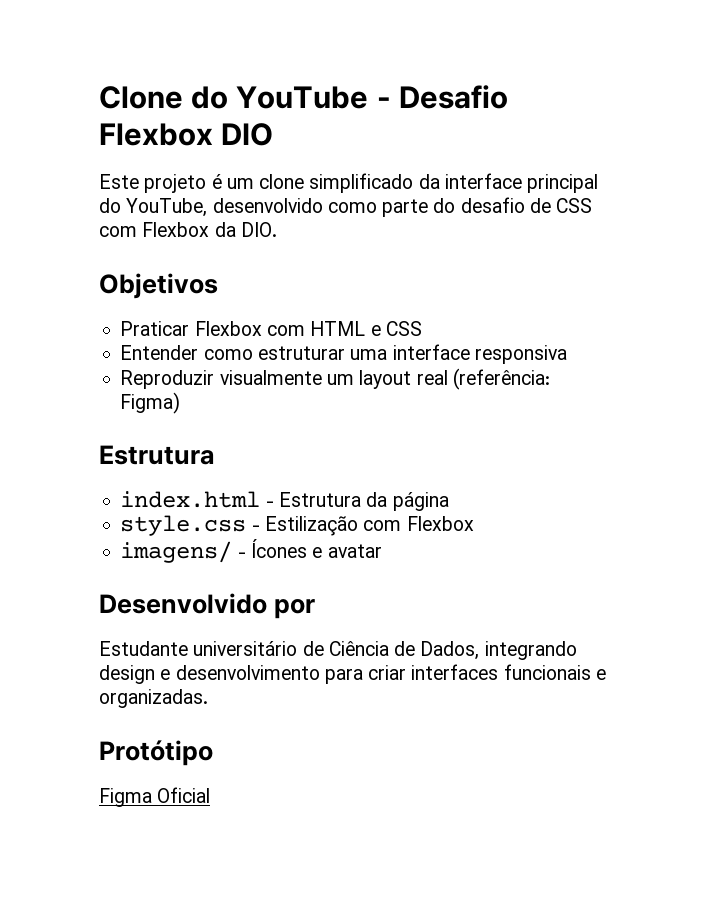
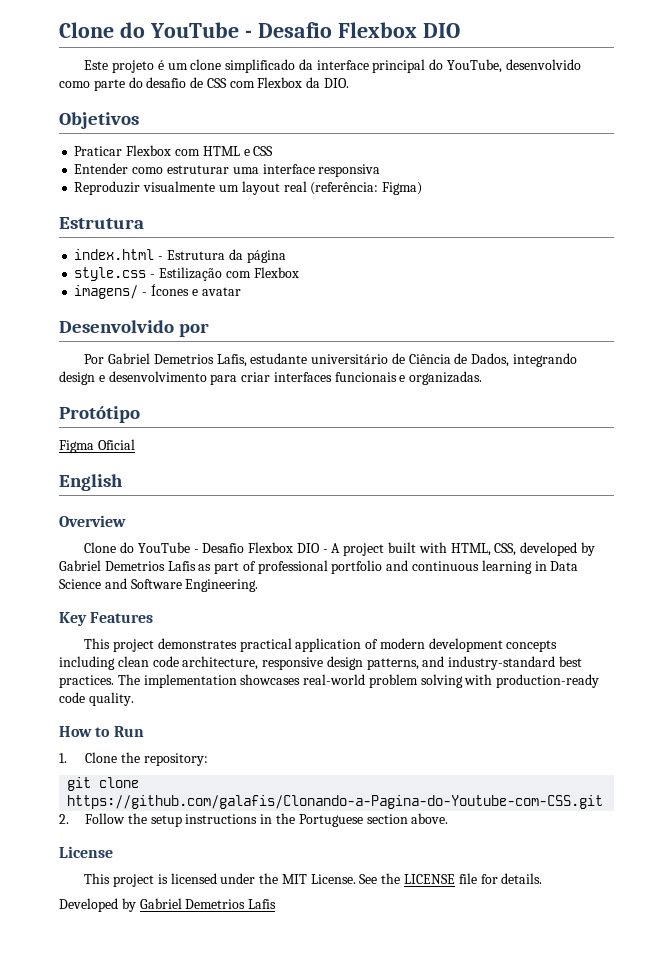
[99,641,188,656] Estudante -> [84,353,308,367] Por Gabriel Demetrios Lafis, estudante
(211, 795) none -> [59,474,123,491] [59,515,126,527] [84,542,595,556] [59,560,579,574] [59,578,259,592] [59,612,154,626] [84,638,558,652] [59,656,583,670] [59,674,600,688] [59,692,134,706] [59,726,144,737] [59,752,208,766] [67,777,140,791] [67,795,604,809] [59,813,449,827] [59,846,113,858] [84,873,543,887] [59,898,277,912] // English // Overview // Clone do YouTube - Desafio Flexbox DIO - A project built with HTML, CSS, developed by Gabriel Demetrios Lafis as part of professional portfolio and continuous learning in Data Science and Software Engineering. // Key Features // This project demonstrates practical application of modern development concepts including clean code architecture, responsive design patterns, and industry-standard best practices. The implementation showcases real-world problem solving with production-ready code quality. // How to Run // 1. Clone the repository: // git clone https://github.com/galafis/Clonando-a-Pagina-do-Youtube-com-CSS.git // 2. Follow the setup instructions in the Portuguese section above. // License // This project is licensed under the MIT License. See the LICENSE file for details. // Developed by Gabriel Demetrios Lafis

